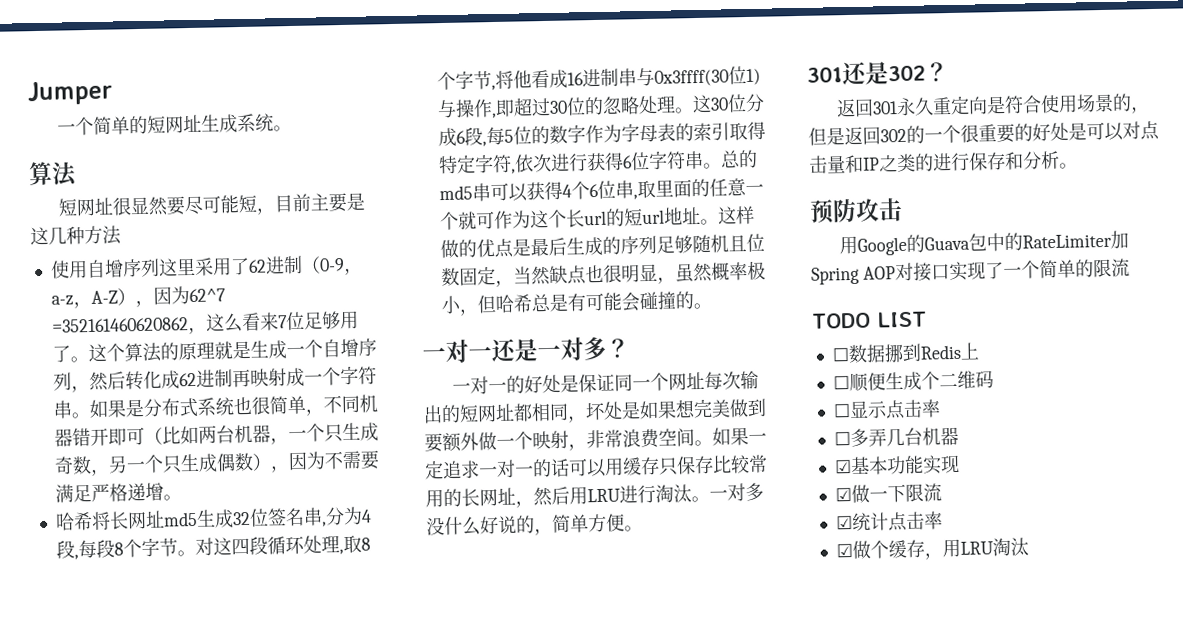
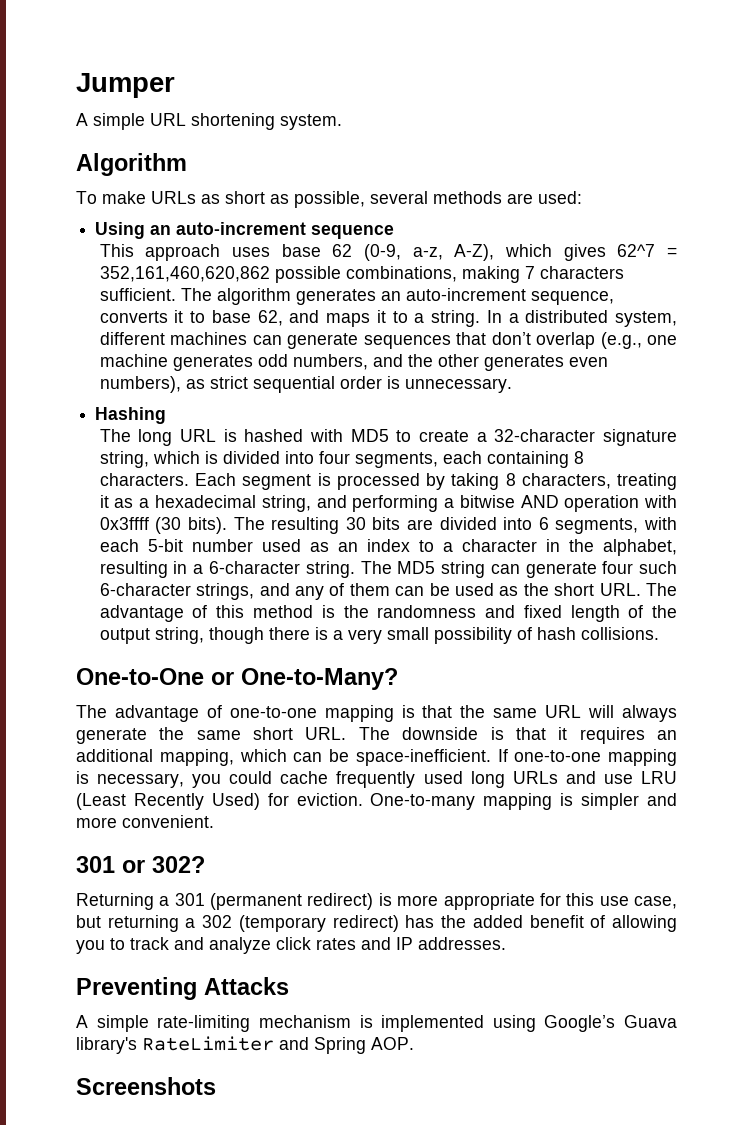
[57,113,293,136] [28,161,78,187] [58,192,366,217] [30,225,122,246] [49,255,363,279] [50,286,226,309] [51,310,359,335] [51,338,377,363] [52,365,377,393] [52,394,378,419] [53,422,379,447] [53,450,380,477] [54,482,182,503] [54,506,372,531] [55,534,371,560] [436,66,761,91] [436,93,765,119] [437,121,766,147] [437,149,758,175] [438,178,764,202] [439,205,755,231] [439,233,765,259] [440,260,766,288] [440,291,712,316] [422,336,630,363] [452,370,760,395] [423,398,767,424] [424,427,767,453] [424,454,768,480] [425,482,764,508] [426,513,643,536] [807,61,949,86] [836,93,1151,118] [808,120,1160,146] [808,150,1078,174] [809,197,903,224] [839,230,1130,256] [811,258,1130,285] [812,311,927,329] [831,342,980,364] [832,370,994,393] [832,399,941,420] [833,426,959,448] [833,454,960,475] [834,483,942,504] [835,511,943,532] [835,537,1029,560] 一个简单的短网址生成系统。 // 算法 // 短网址很显然要尽可能短，目前主要是这几种方法 // 使用自增序列这里采用了62进制（0-9，a-z，A-Z），因为62^7 =352161460620862，这么看来7位足够用了。这个算法的原理就是生成一个自增序列，然后转化成62进制再映射成一个字符串。如果是分布式系统也很简单，不同机器错开即可（比如两台机器，一个只生成奇数，另一个只生成偶数），因为不需要满足严格递增。 // 哈希将长网址md5生成32位签名串,分为4段,每段8个字节。对这四段循环处理,取8个字节,将他看成16进制串与0x3ffff(30位1)与操作,即超过30位的忽略处理。这30位分成6段,每5位的数字作为字母表的索引取得特定字符,依次进行获得6位字符串。总的md5串可以获得4个6位串,取里面的任意一个就可作为这个长url的短url地址。这样做的优点是最后生成的序列足够随机且位数固定，当然缺点也很明显，虽然概率极小，但哈希总是有可能会碰撞的。 // 一对一还是一对多？ // 一对一的好处是保证同一个网址每次输出的短网址都相同，坏处是如果想完美做到要额外做一个映射，非常浪费空间。如果一定追求一对一的话可以用缓存只保存比较常用的长网址，然后用LRU进行淘汰。一对多没什么好说的，简单方便。 // 301还是302？ // 返回301永久重定向是符合使用场景的，但是返回302的一个很重要的好处是可以对点击量和IP之类的进行保存和分析。 // 预防攻击 // 用Google的Guava包中的RateLimiter加Spring AOP对接口实现了一个简单的限流 // TODO LIST // ☐数据挪到Redis上 // ☐顺便生成个二维码 // ☐显示点击率 // ☐多弄几台机器 // ☑基本功能实现 // ☑做一下限流 // ☑统计点击率 // ☑做个缓存，用LRU淘汰 -> [76,113,342,130] [76,153,187,176] [76,191,582,208] [95,222,395,239] [99,244,678,261] [99,266,624,283] [99,288,614,305] [99,310,678,327] [99,332,677,349] [99,354,608,371] [99,376,512,393] [95,407,167,424] [99,429,678,446] [99,451,584,468] [99,473,677,490] [99,495,678,512] [99,517,677,534] [99,539,678,556] [99,561,677,578] [99,583,677,600] [99,605,677,622] [99,627,659,644] [76,668,398,690] [76,705,678,722] [76,727,678,744] [76,749,677,766] [76,771,677,788] [76,793,678,810] [76,815,214,828] [76,856,205,873] [76,893,678,910] [76,915,678,932] [76,937,506,954] [76,977,289,1000] [76,1015,677,1032] [76,1036,414,1054] [76,1077,216,1095] A simple URL shortening system. // Algorithm // To make URLs as short as possible, several methods are used: // Using an auto-increment sequence // This approach uses base 62 (0-9, a-z, A-Z), which gives 62^7 = 352,161,460,620,862 possible combinations, making 7 characters sufficient. The algorithm generates an auto-increment sequence, converts it to base 62, and maps it to a string. In a distributed system, different machines can generate sequences that don’t overlap (e.g., one machine generates odd numbers, and the other generates even numbers), as strict sequential order is unnecessary. // Hashing // The long URL is hashed with MD5 to create a 32-character signature string, which is divided into four segments, each containing 8 characters. Each segment is processed by taking 8 characters, treating it as a hexadecimal string, and performing a bitwise AND operation with 0x3ffff (30 bits). The resulting 30 bits are divided into 6 segments, with each 5-bit number used as an index to a character in the alphabet, resulting in a 6-character string. The MD5 string can generate four such 6-character strings, and any of them can be used as the short URL. The advantage of this method is the randomness and fixed length of the output string, though there is a very small possibility of hash collisions. // One-to-One or One-to-Many? // The advantage of one-to-one mapping is that the same URL will always generate the same short URL. The downside is that it requires an additional mapping, which can be space-inefficient. If one-to-one mapping is necessary, you could cache frequently used long URLs and use LRU (Least Recently Used) for eviction. One-to-many mapping is simpler and more convenient. // 301 or 302? // Returning a 301 (permanent redirect) is more appropriate for this use case, but returning a 302 (temporary redirect) has the added benefit of allowing you to track and analyze click rates and IP addresses. // Preventing Attacks // A simple rate-limiting mechanism is implemented using Google’s Guava library's RateLimiter and Spring AOP. // Screenshots

